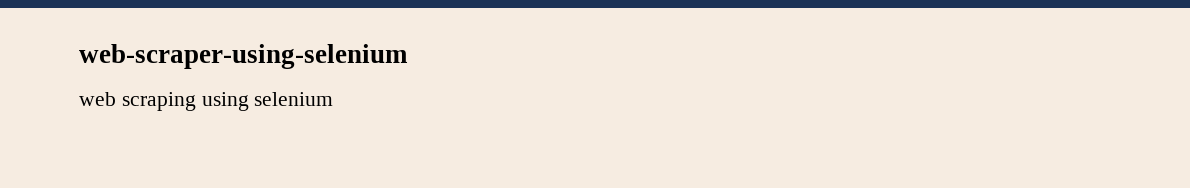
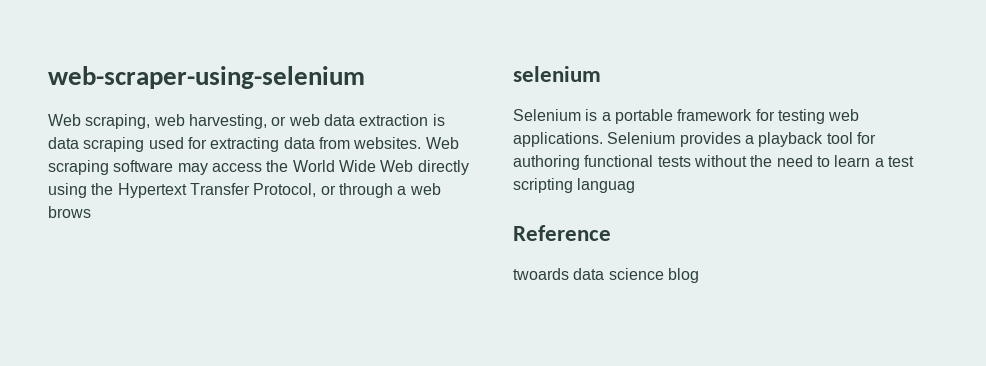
[79,92,334,111] web scraping using selenium -> [48,114,445,129] [48,137,459,152] [48,160,469,175] [48,183,441,198] [48,206,91,218] [513,66,601,82] [513,109,860,124] [513,132,876,147] [513,155,914,170] [513,178,636,193] [513,225,611,241] [513,268,699,283] Web scraping, web harvesting, or web data extraction is data scraping used for extracting data from websites. Web scraping software may access the World Wide Web directly using the Hypertext Transfer Protocol, or through a web brows // selenium // Selenium is a portable framework for testing web applications. Selenium provides a playback tool for authoring functional tests without the need to learn a test scripting languag // Reference // twoards data science blog

